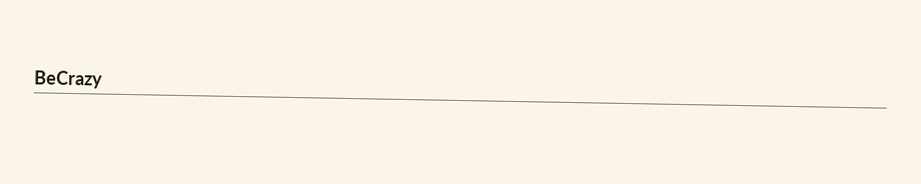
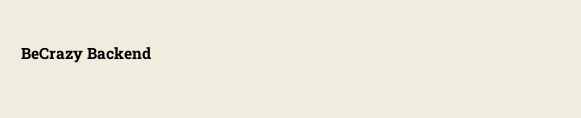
(103, 79) none -> [87,47,152,60] Backend

